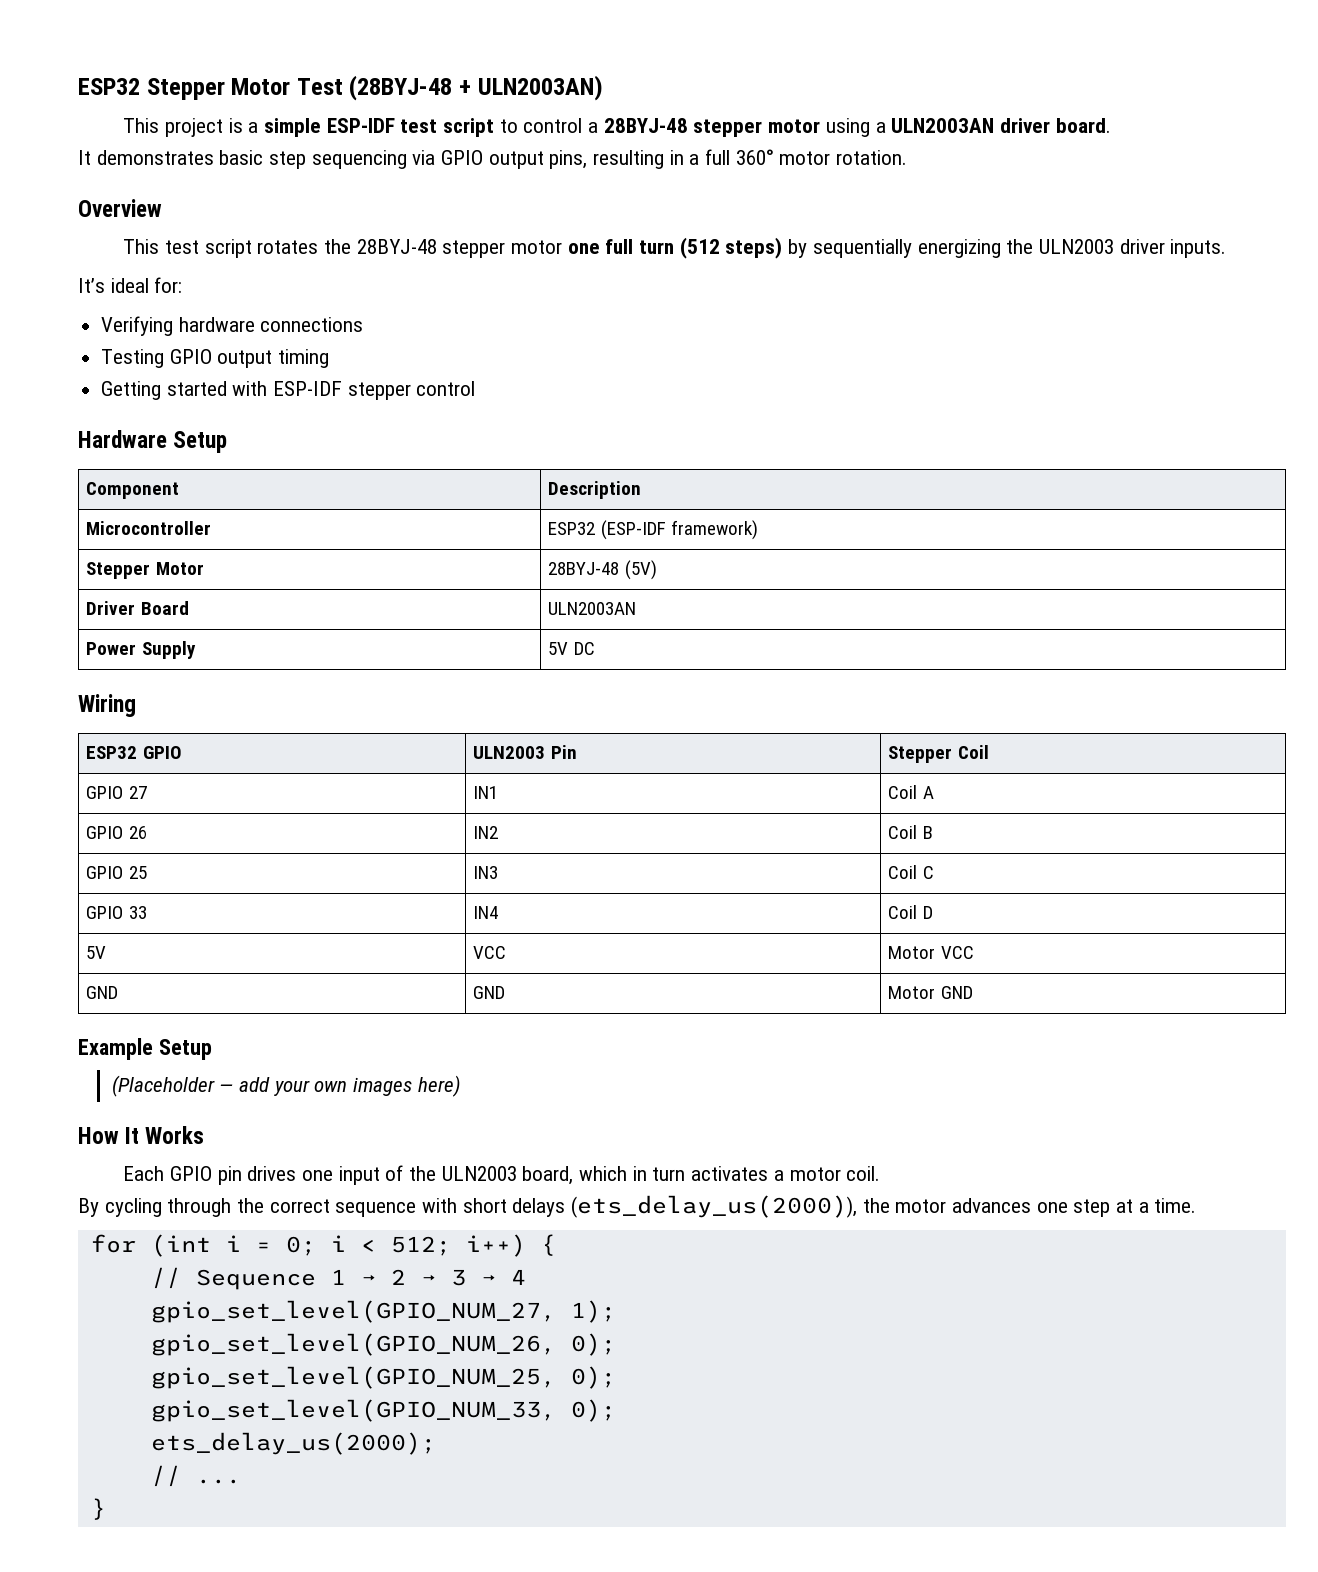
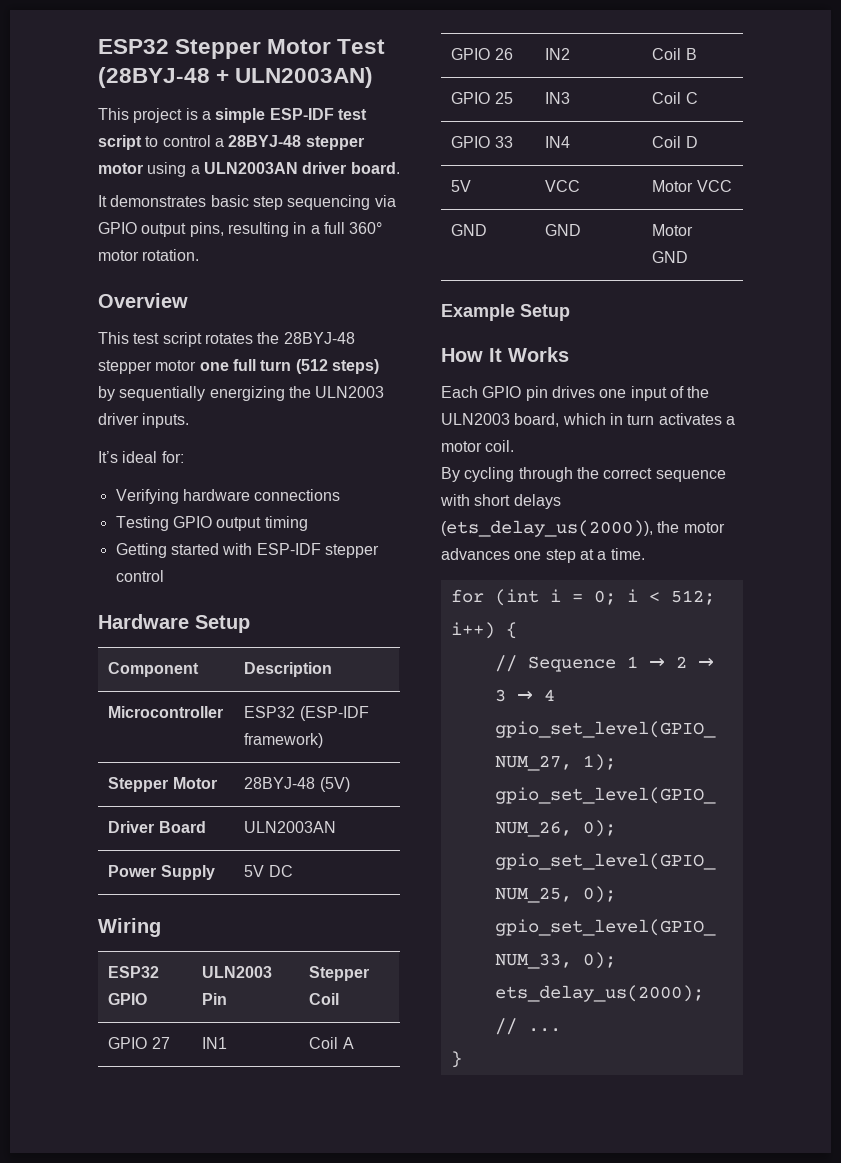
[111,1075,460,1097] // (Placeholder — add your own images here) -> (570, 312) none

